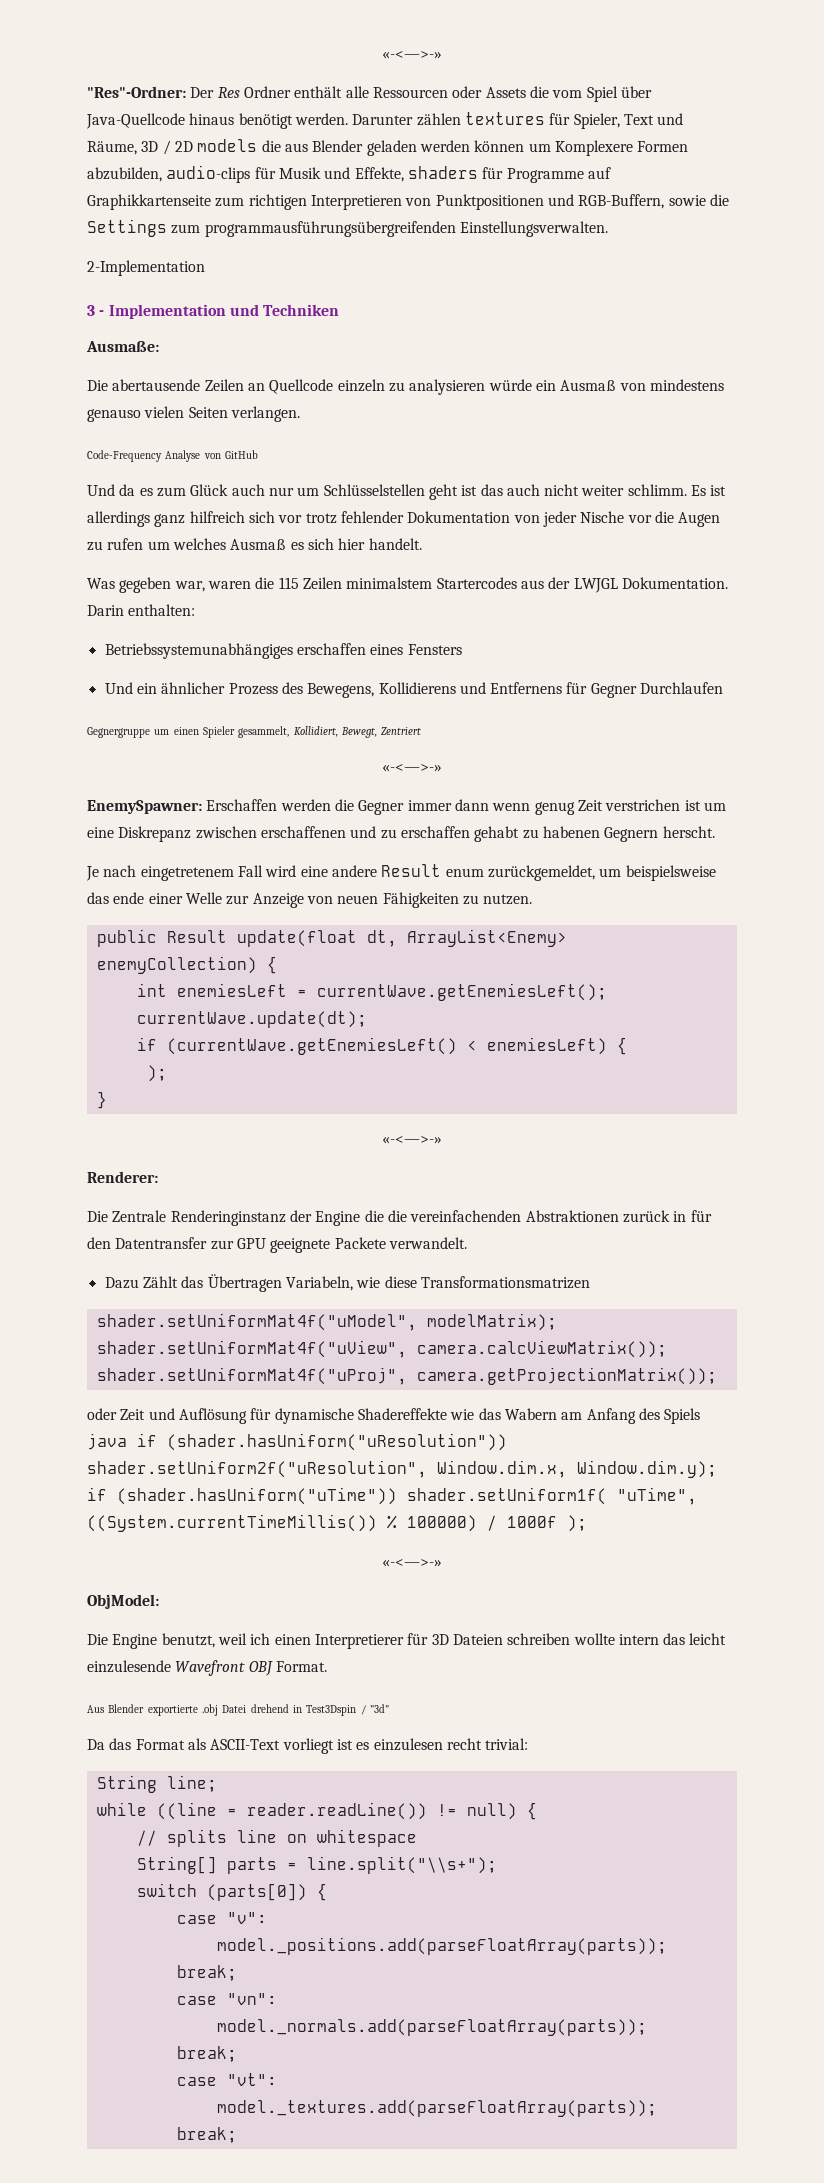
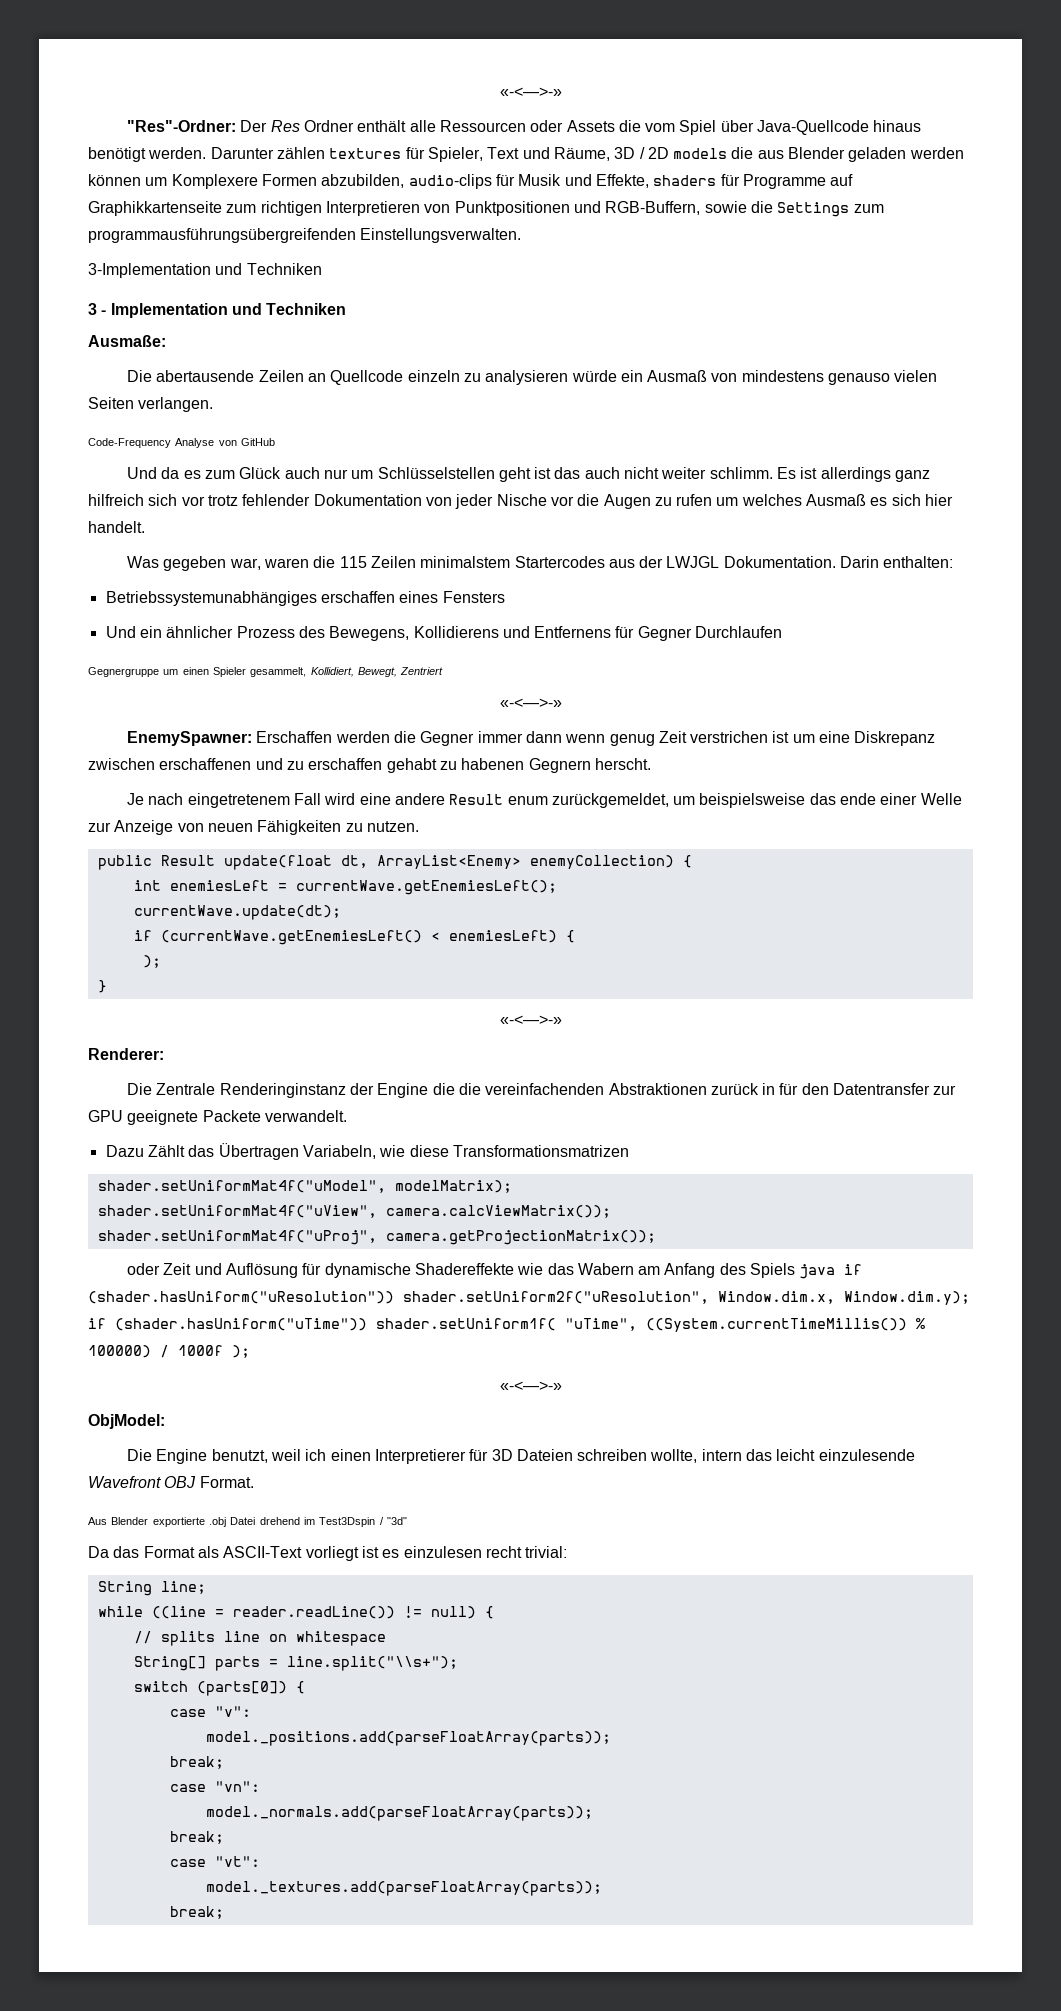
[87,260,205,276] 2-Implementation -> [88,263,322,278] 3-Implementation und Techniken
[573,1633,615,1645] wollte -> [650,1449,698,1463] wollte,
[292,1705,302,1713] in -> [303,1517,315,1525] im

